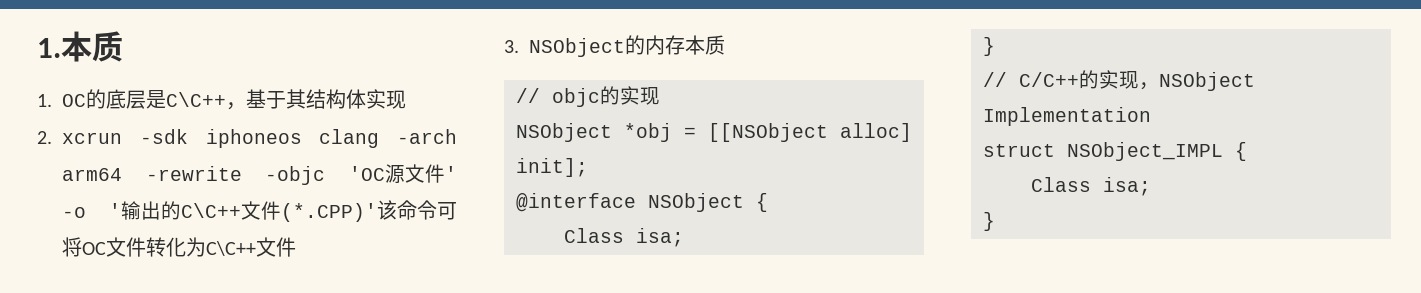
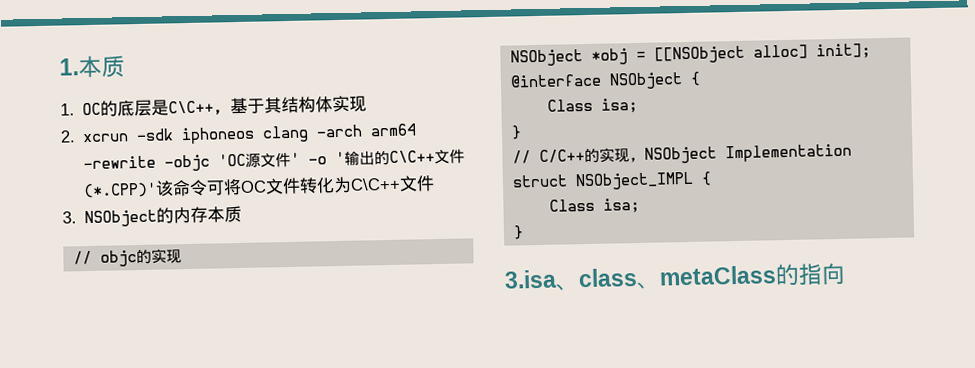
(995, 221) none -> [504,262,846,291] // 3.isa、class、metaClass的指向

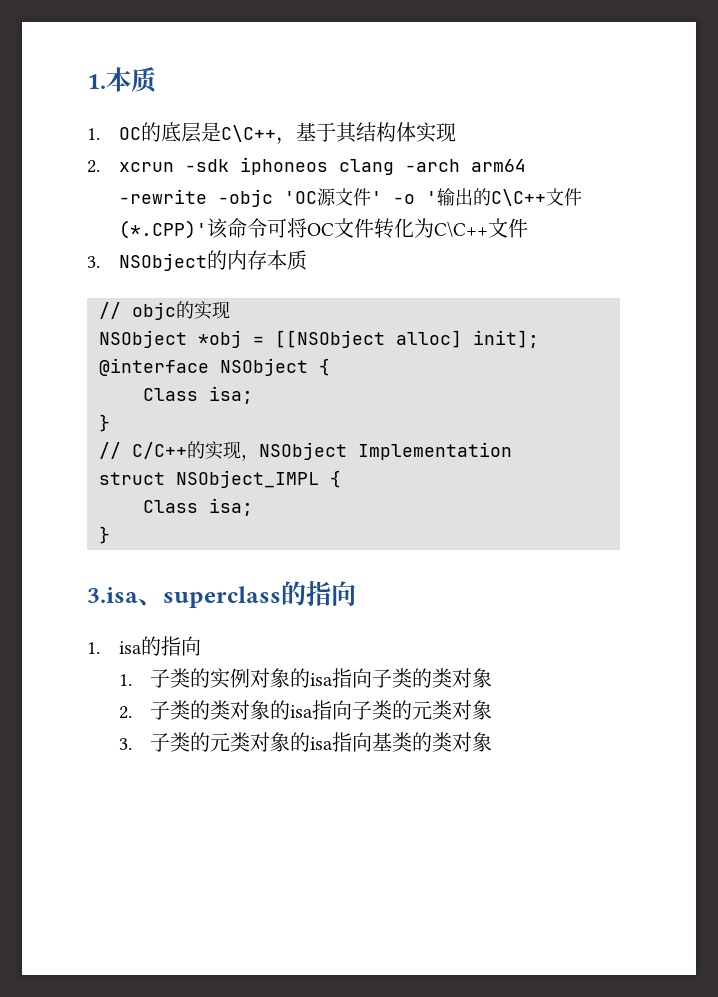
[578,262,846,290] class、metaClass的指向 -> [163,581,356,608] [87,636,201,656] [118,668,493,689] [118,700,493,720] [118,732,493,752] superclass的指向 // 1. isa的指向 // 1.子类的实例对象的isa指向子类的类对象 // 2.子类的类对象的isa指向子类的元类对象 // 3.子类的元类对象的isa指向基类的类对象

